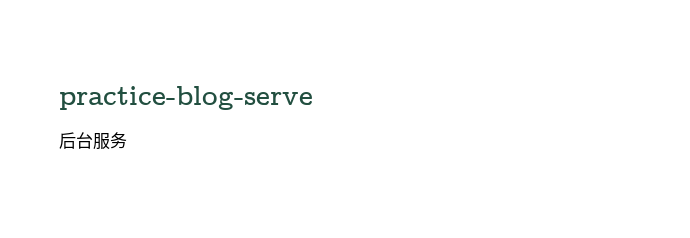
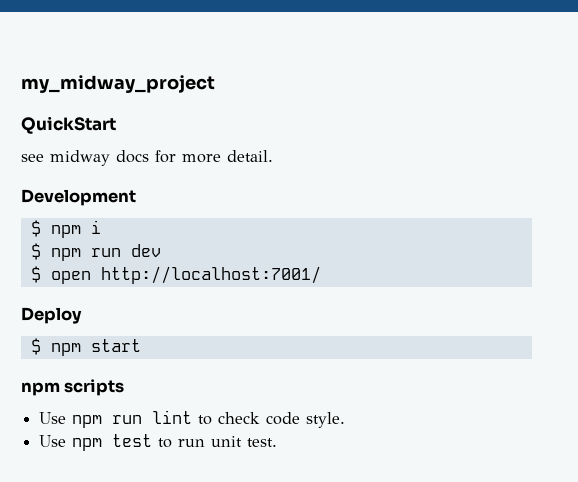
[59,86,313,110] [59,132,127,150] practice-blog-serve // 后台服务 -> [21,75,215,93] [21,116,116,134] [21,150,273,166] [21,189,136,206] [30,220,101,238] [30,243,161,261] [30,266,321,284] [21,307,82,324] [30,338,141,356] [21,379,125,396] [39,410,346,428] [39,434,278,451] my_midway_project // QuickStart // see midway docs for more detail. // Development // $ npm i // $ npm run dev // $ open http://localhost:7001/ // Deploy // $ npm start // npm scripts // Use npm run lint to check code style. // Use npm test to run unit test.

